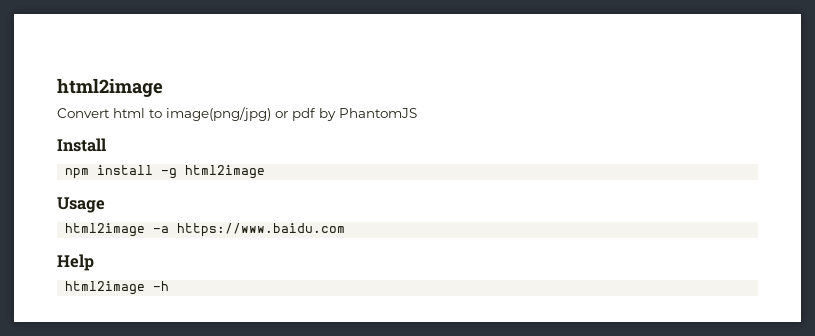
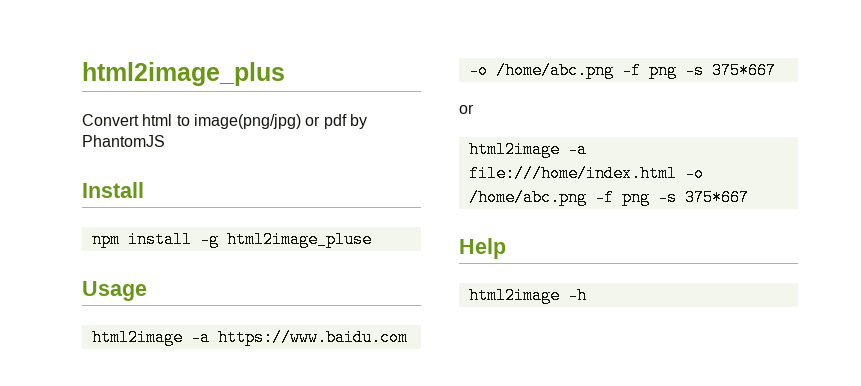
[57,78,163,97] html2image -> [82,62,285,86] html2image_plus
[185,165,266,179] html2image -> [226,231,372,248] html2image_pluse
(346, 230) none -> [468,62,776,79] [459,104,474,114] [468,141,587,158] [468,165,704,182] [468,189,749,206] -o /home/abc.png -f png -s 375*667 // or // html2image -a file:///home/index.html -o /home/abc.png -f png -s 375*667

